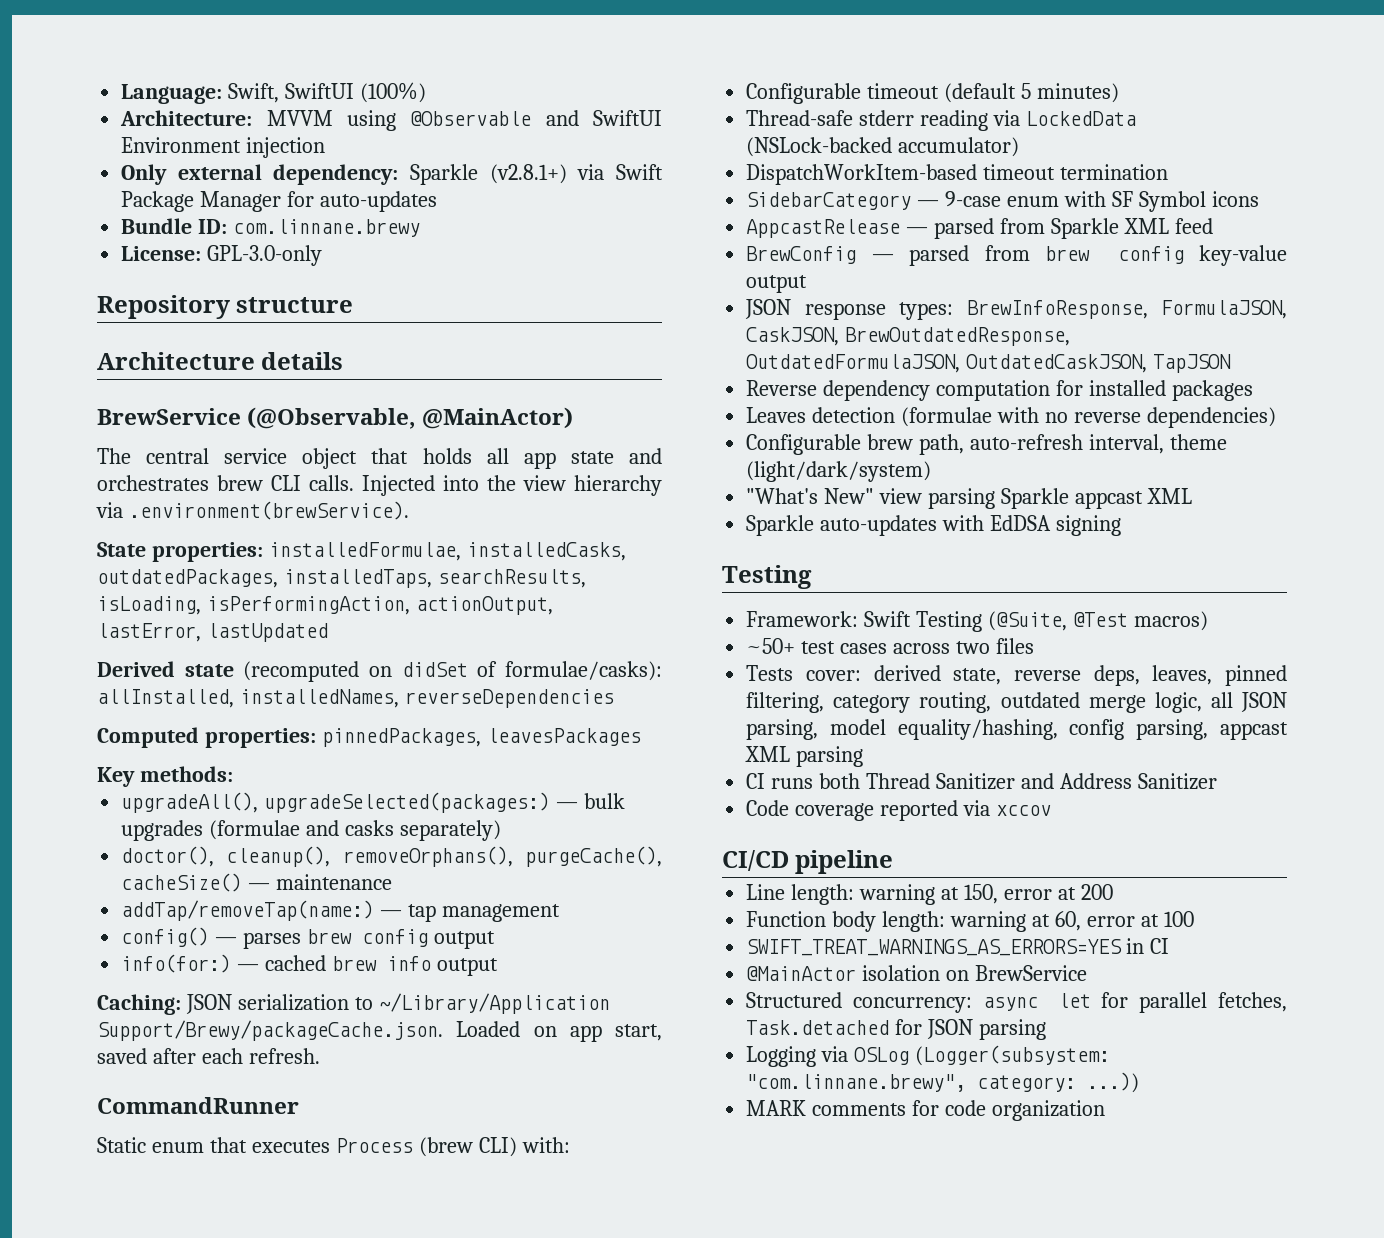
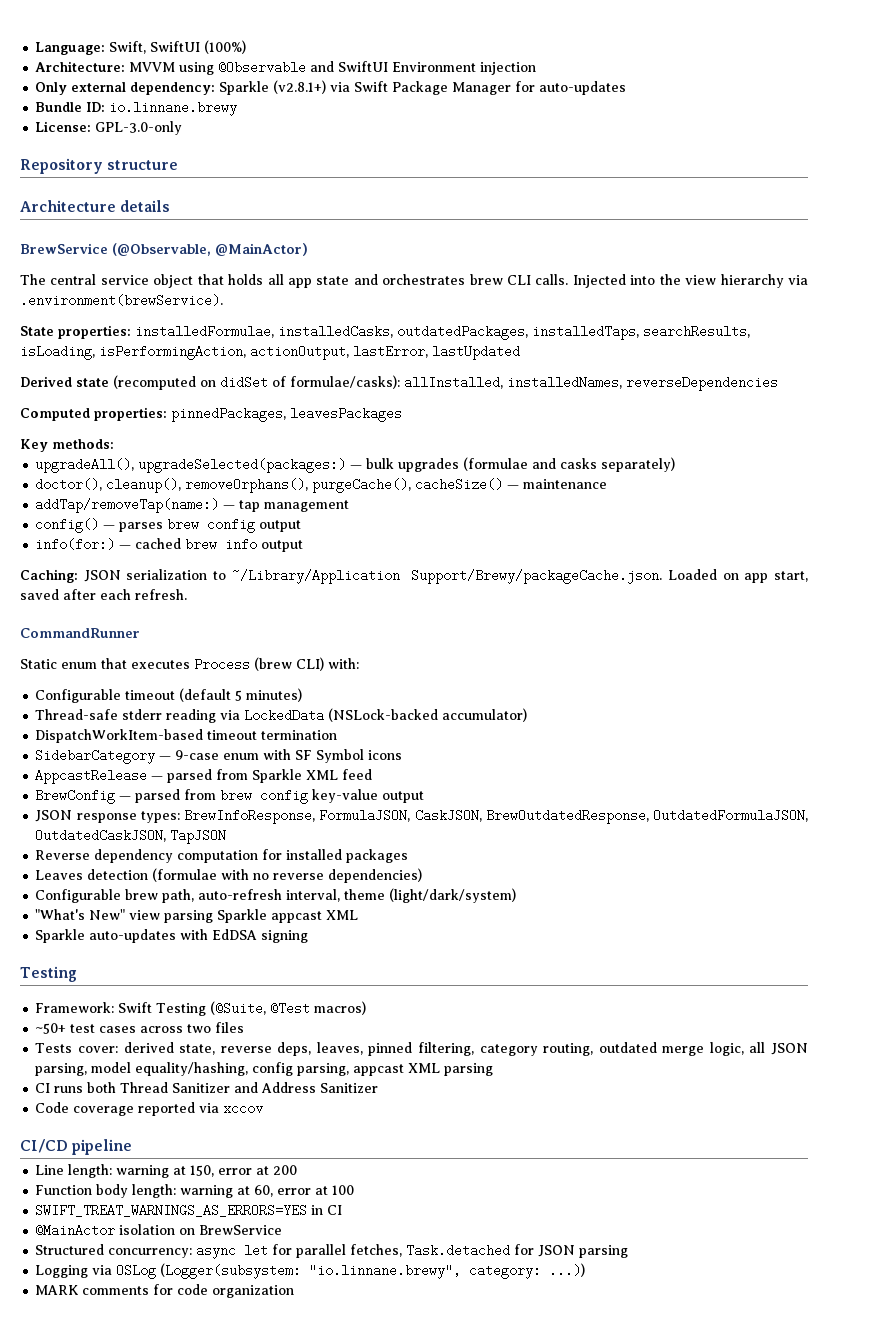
[233,219,421,237] com.linnane.brewy -> [109,101,238,116] io.linnane.brewy
[746,1074,967,1092] "com.linnane.brewy", -> [309,1264,462,1279] "io.linnane.brewy",

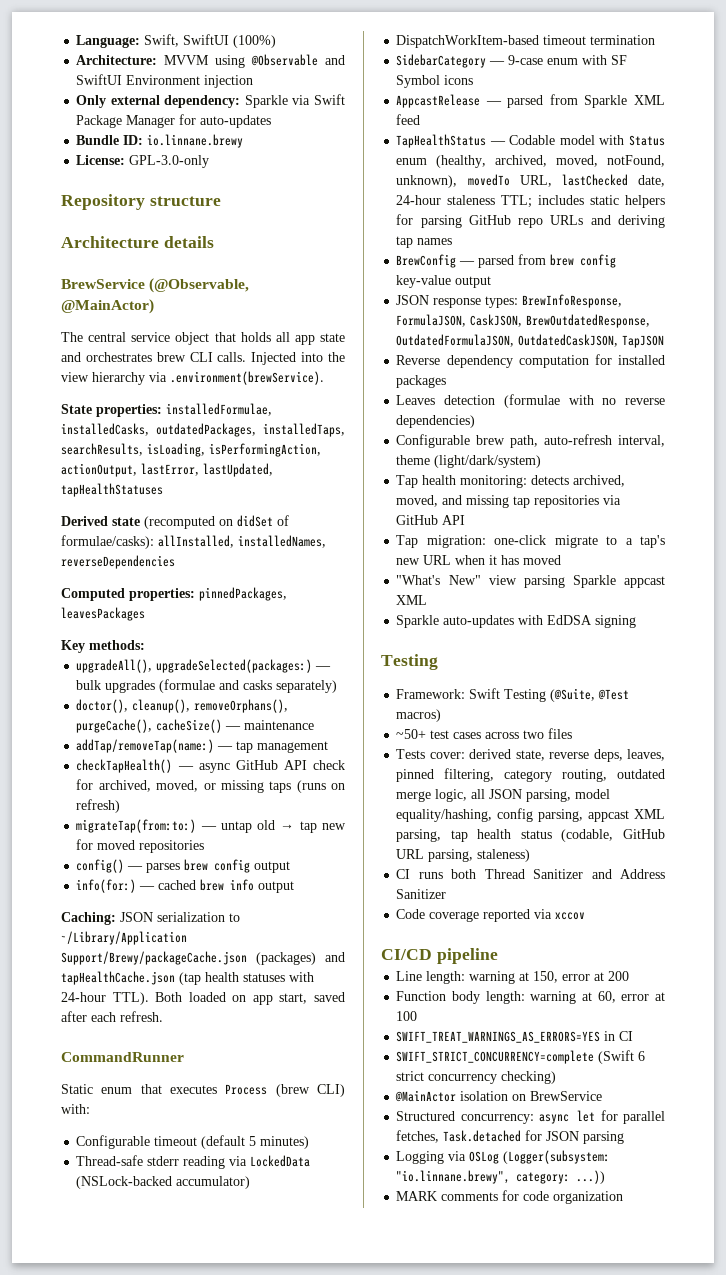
[273,80,327,94] (v2.8.1+) -> (288, 101) none
[432,345,520,360] lastUpdated -> [203,463,273,477] [61,483,163,497] lastUpdated, tapHealthStatuses
(350, 506) none -> [76,759,345,773] [76,779,345,793] [76,799,121,813] [76,819,347,833] [76,839,205,853] // checkTapHealth() — async GitHub API check for archived, moved, or missing taps (runs on refresh) // migrateTap(from:to:) — untap old → tap new for moved repositories
[411,569,717,584] Support/Brewy/packageCache.json. Loaded -> [61,951,345,965] [61,971,314,985] [61,992,226,1005] Support/Brewy/packageCache.json (packages) and tapHealthCache.json (tap health statuses with 24-hour TTL). Both loaded
(373, 774) none -> [396,134,665,148] [396,155,665,168] [396,174,665,188] [396,195,665,208] [396,214,665,228] [396,236,453,248] // TapHealthStatus — Codable model with Status enum (healthy, archived, moved, notFound, unknown), movedTo URL, lastChecked date, 24-hour staleness TTL; includes static helpers for parsing GitHub repo URLs and deriving tap names
(517, 895) none -> [396,475,626,488] [396,495,622,508] [396,515,466,525] [396,535,665,548] [396,555,562,565] // Tap health monitoring: detects archived, moved, and missing tap repositories via GitHub API // Tap migration: one-click migrate to a tap's new URL when it has moved
[444,1063,494,1076] parsing -> [396,829,665,842] [396,849,531,862] parsing, tap health status (codable, GitHub URL parsing, staleness)
(343, 1210) none -> [396,1050,646,1064] [396,1071,557,1084] // SWIFT_STRICT_CONCURRENCY=complete (Swift 6 strict concurrency checking)

